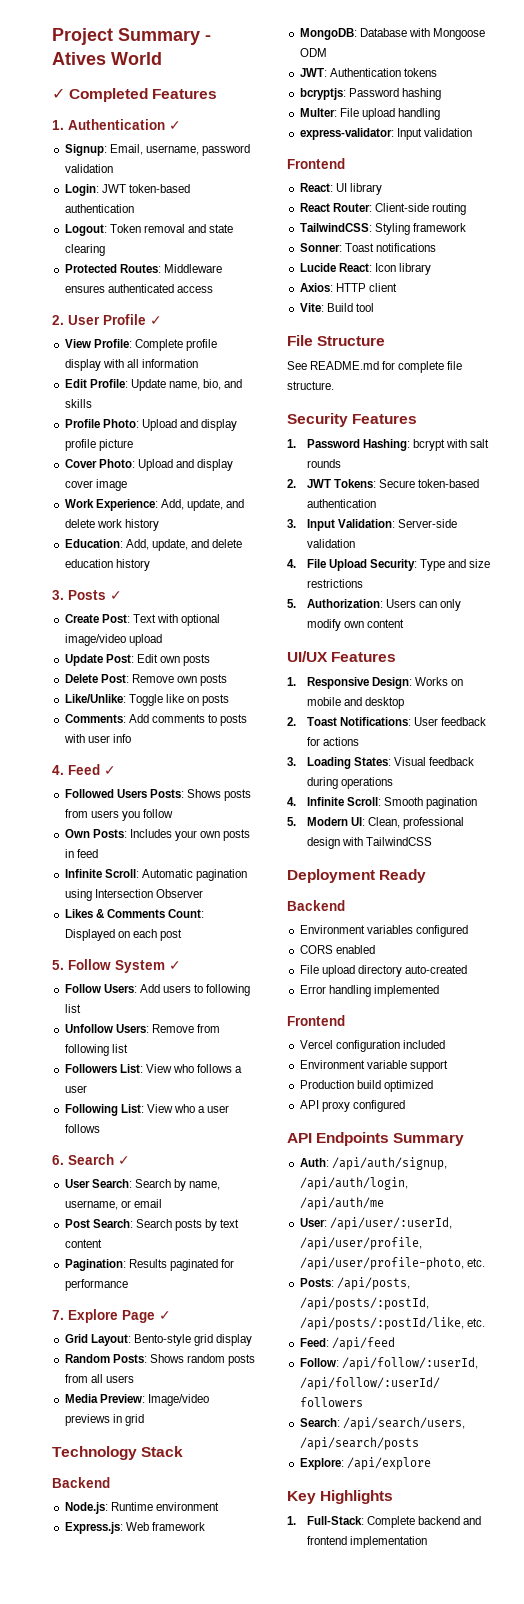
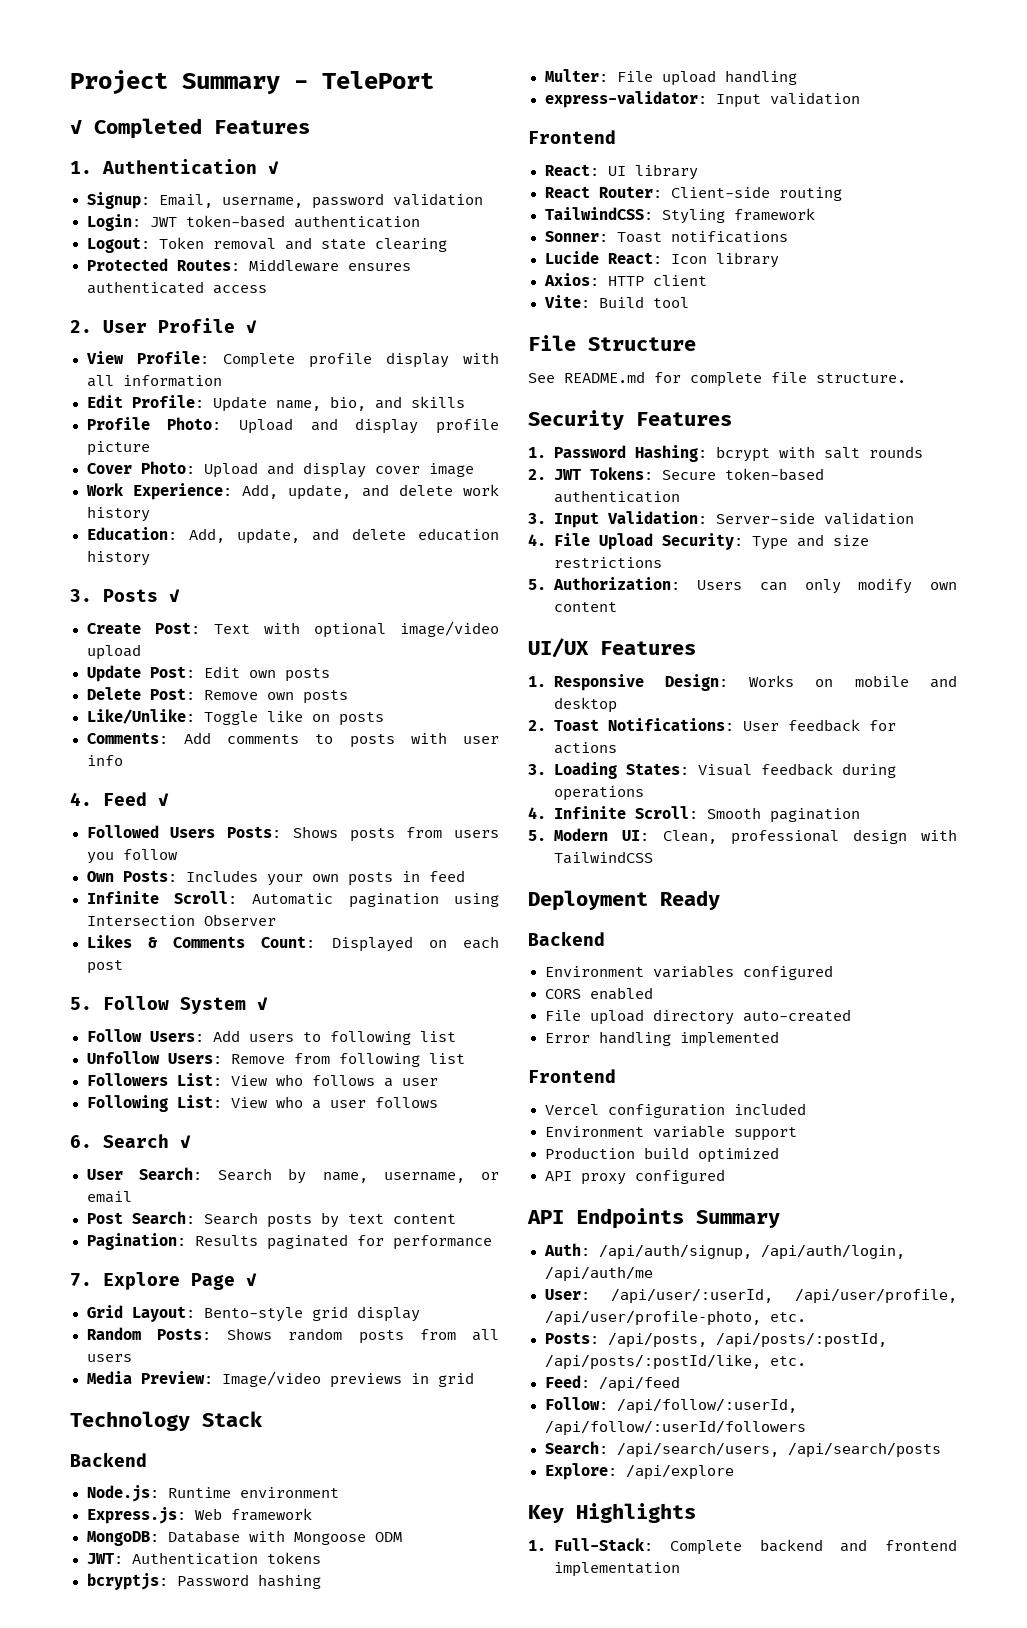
[52,52,162,65] Atives World -> [322,71,434,89] TelePort

